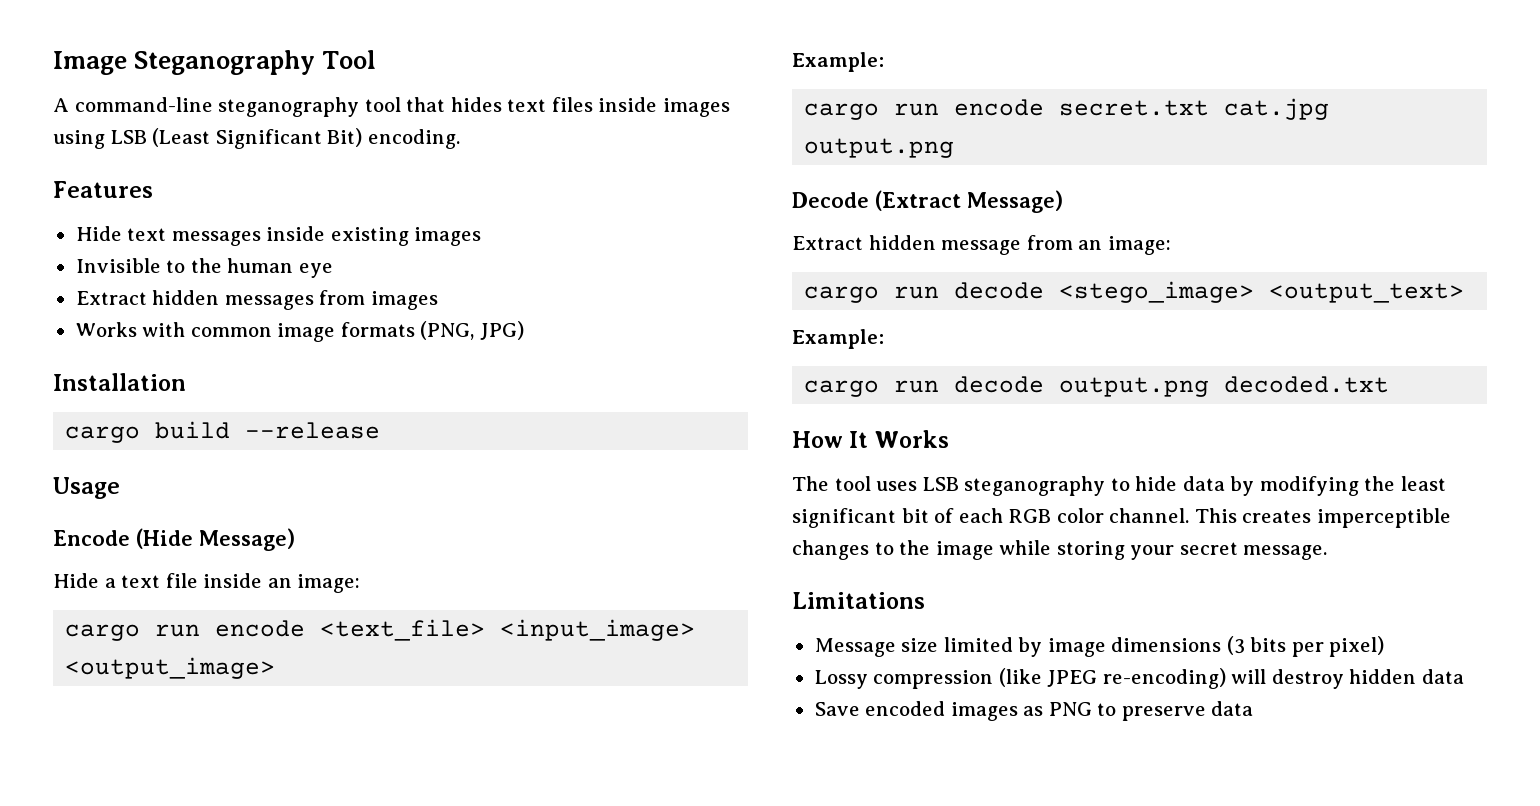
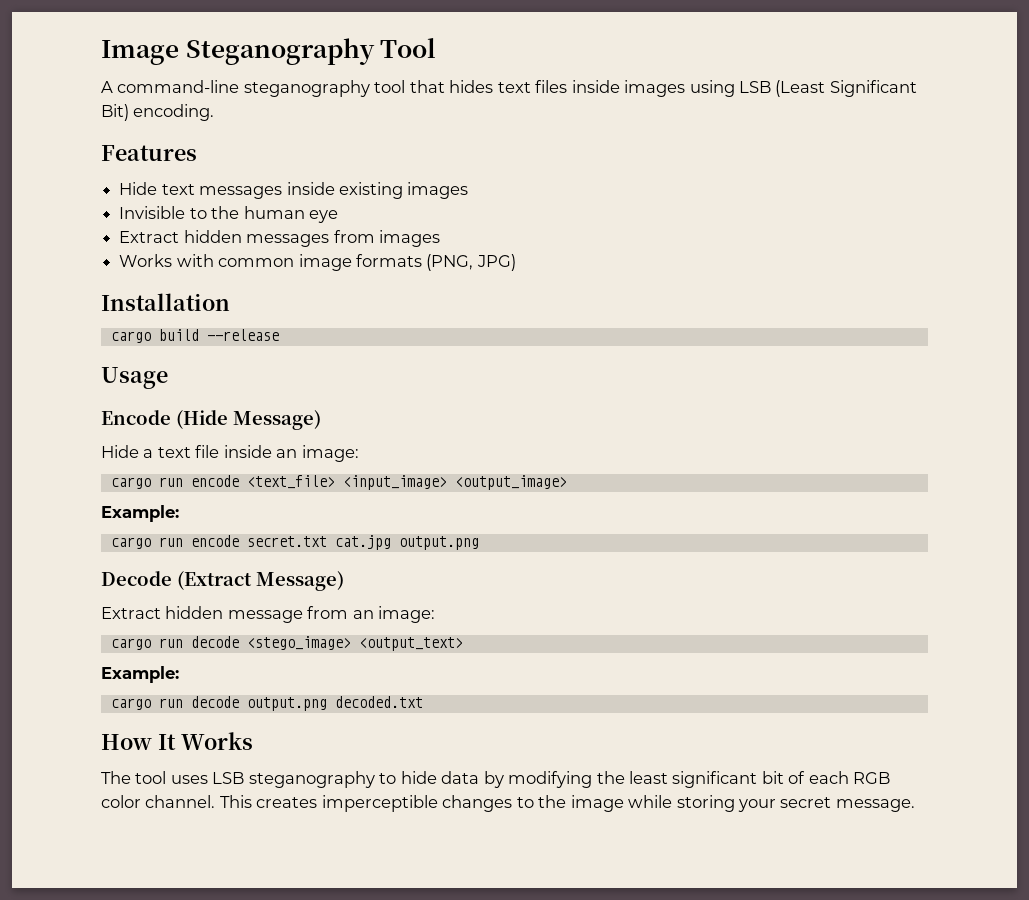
[792,592,925,609] [814,636,1385,657] [814,668,1464,689] [814,701,1254,721] // Limitations // Message size limited by image dimensions (3 bits per pixel) // Lossy compression (like JPEG re-encoding) will destroy hidden data // Save encoded images as PNG to preserve data -> (915, 805) none

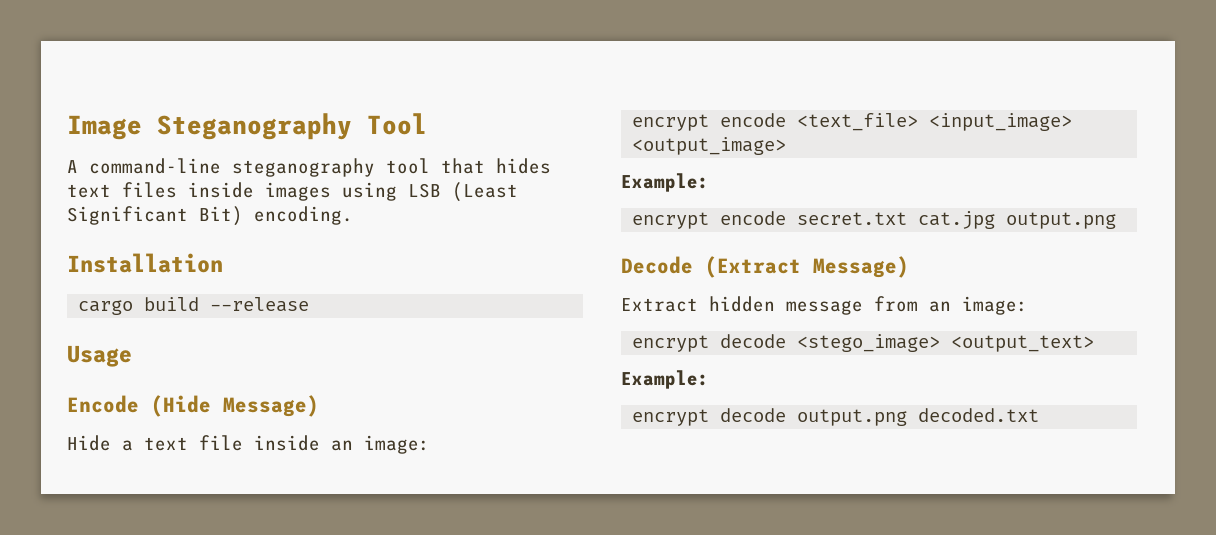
[101,145,197,161] [119,182,469,199] [119,206,338,223] [119,230,440,247] [119,254,516,271] // Features // Hide text messages inside existing images // Invisible to the human eye // Extract hidden messages from images // Works with common image formats (PNG, JPG) -> (353, 215) none
[110,477,183,489] cargo run -> [632,114,710,131] encrypt
[110,537,183,549] cargo run -> [632,212,710,229] encrypt
[110,638,183,650] cargo run -> [632,335,710,352] encrypt
[110,698,183,710] cargo run -> [632,409,710,426] encrypt
[101,732,253,750] [101,771,891,788] [101,795,915,812] // How It Works // The tool uses LSB steganography to hide data by modifying the least significant bit of each RGB color channel. This creates imperceptible changes to the image while storing your secret message. -> (1040, 415) none

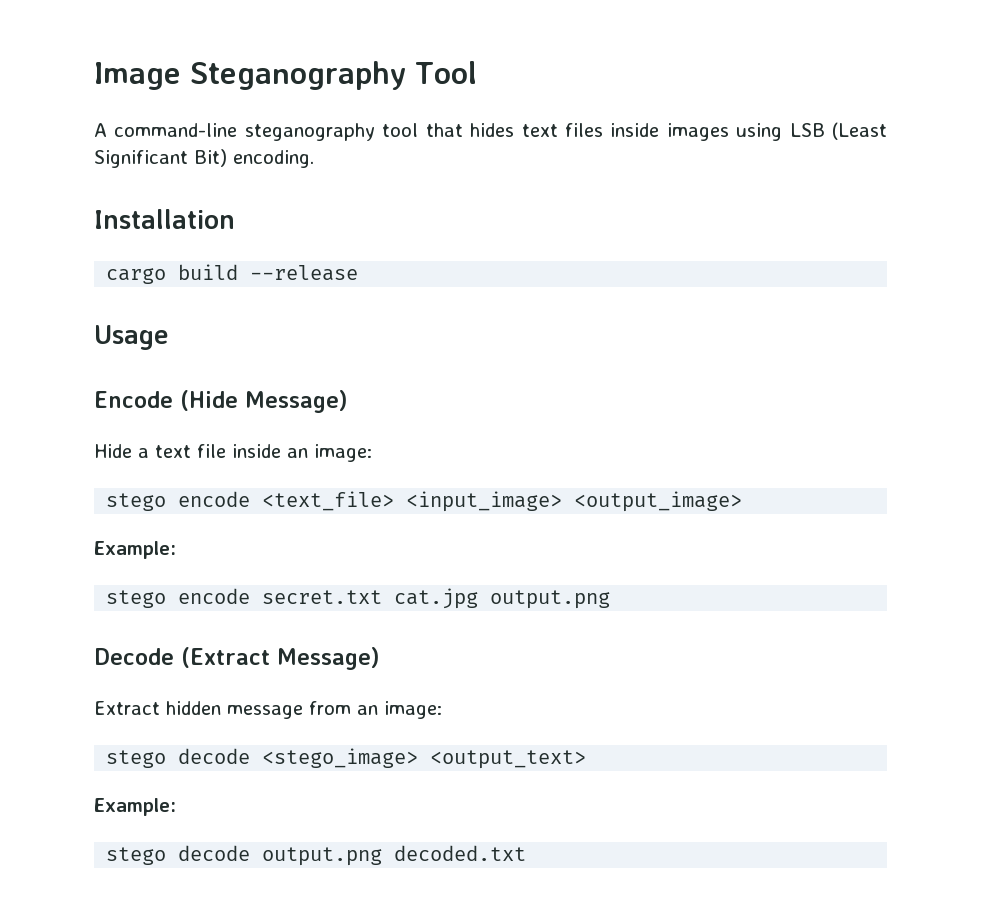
[632,114,710,131] encrypt -> [106,493,167,511] stego
[632,212,710,229] encrypt -> [106,590,167,608] stego
[632,335,710,352] encrypt -> [106,750,167,768] stego
[632,409,710,426] encrypt -> [106,847,167,865] stego

